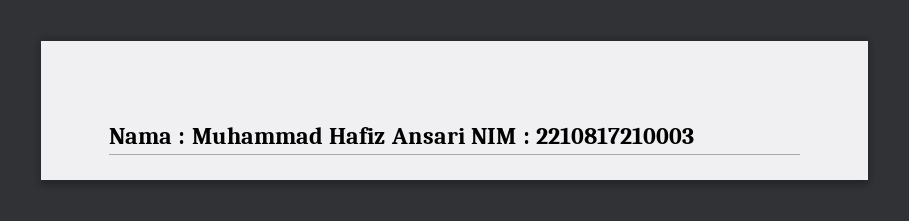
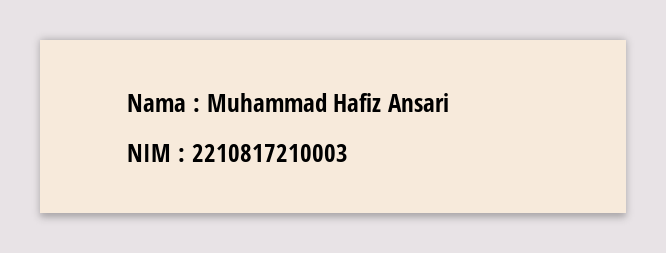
(466, 136) none -> (449, 102) //

